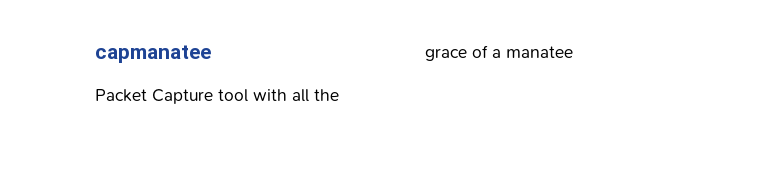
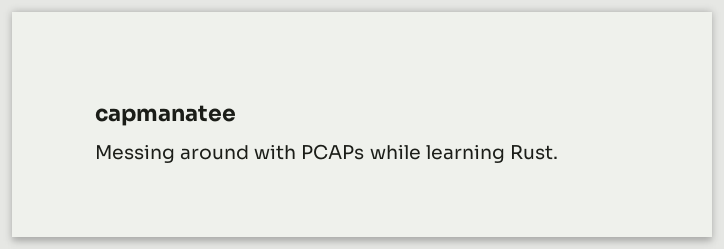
[95,89,339,104] [425,45,573,61] Packet Capture tool with all the grace of a manatee -> [95,144,558,163] Messing around with PCAPs while learning Rust.

